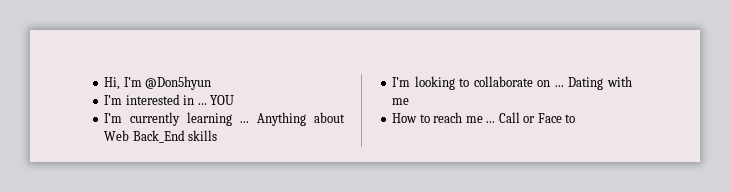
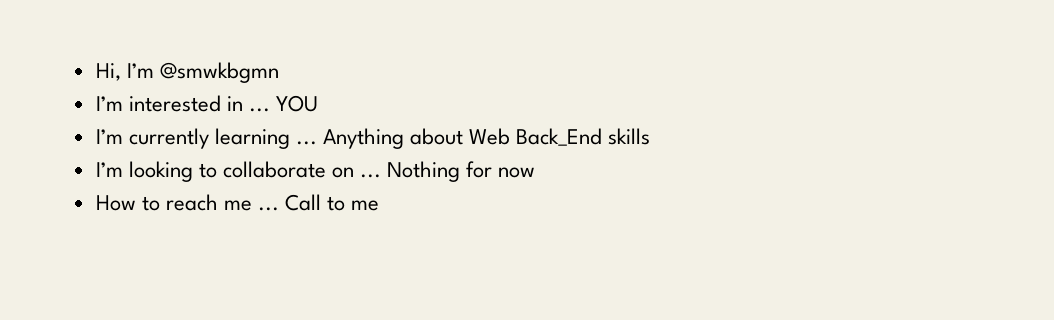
[145,76,212,90] @Don5hyun -> [159,62,279,83] @smwkbgmn
[568,76,632,90] [392,98,410,105] Dating with me -> [387,161,536,182] Nothing for now
[523,113,576,123] or Face to -> [327,196,380,211] to me

